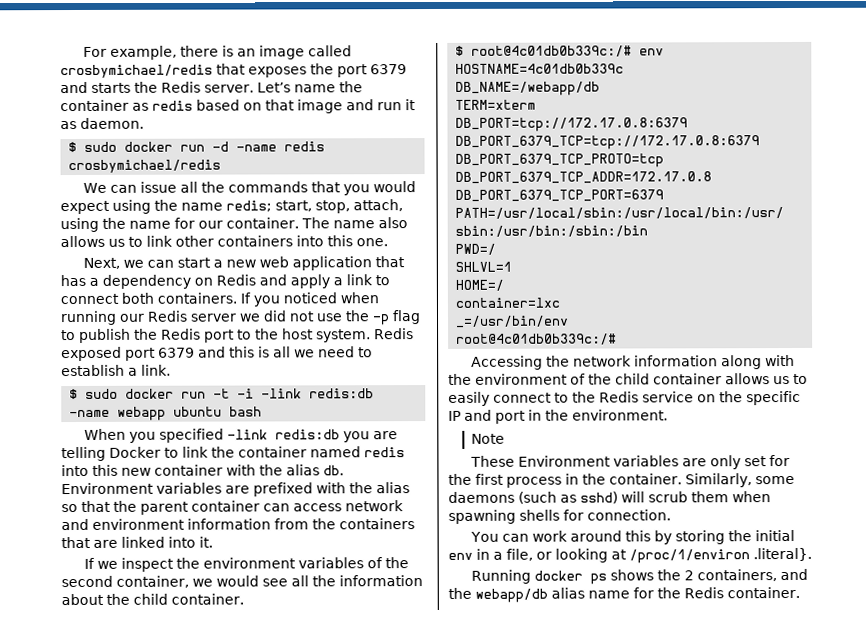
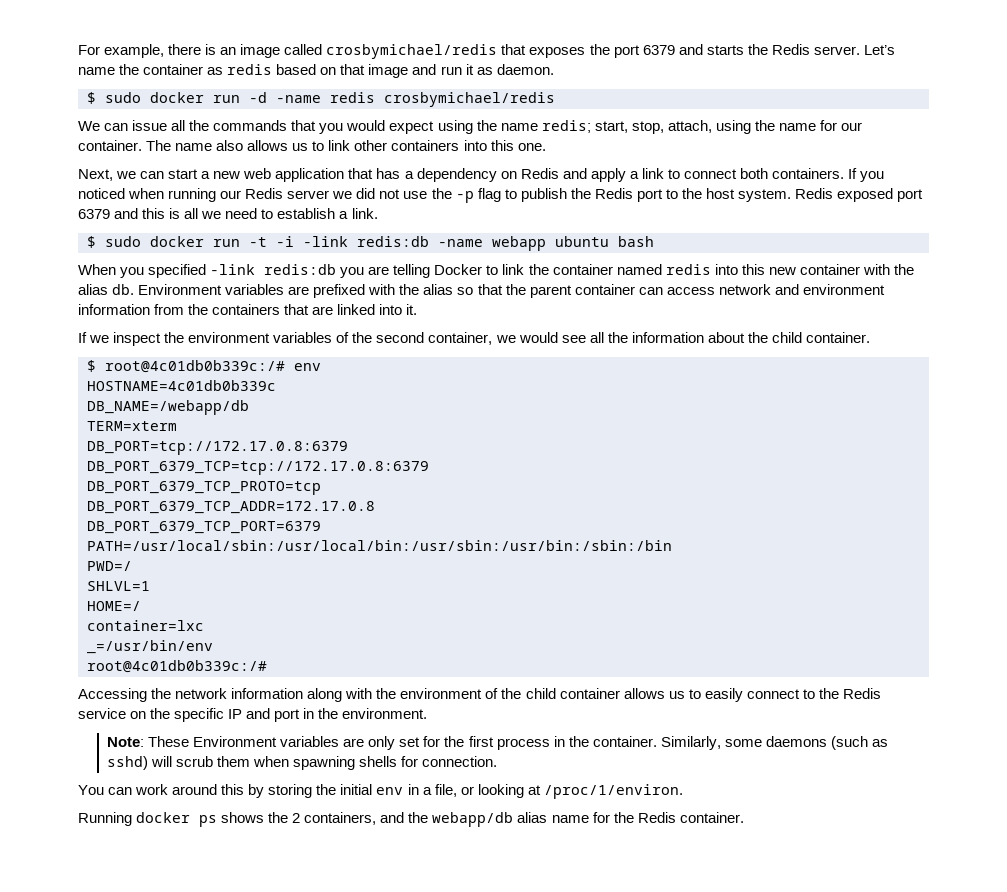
[471,433,506,444] Note // -> [107,737,145,747] Note:
[629,547,812,564] /proc/1/environ .literal}. -> [543,784,683,799] /proc/1/environ.

